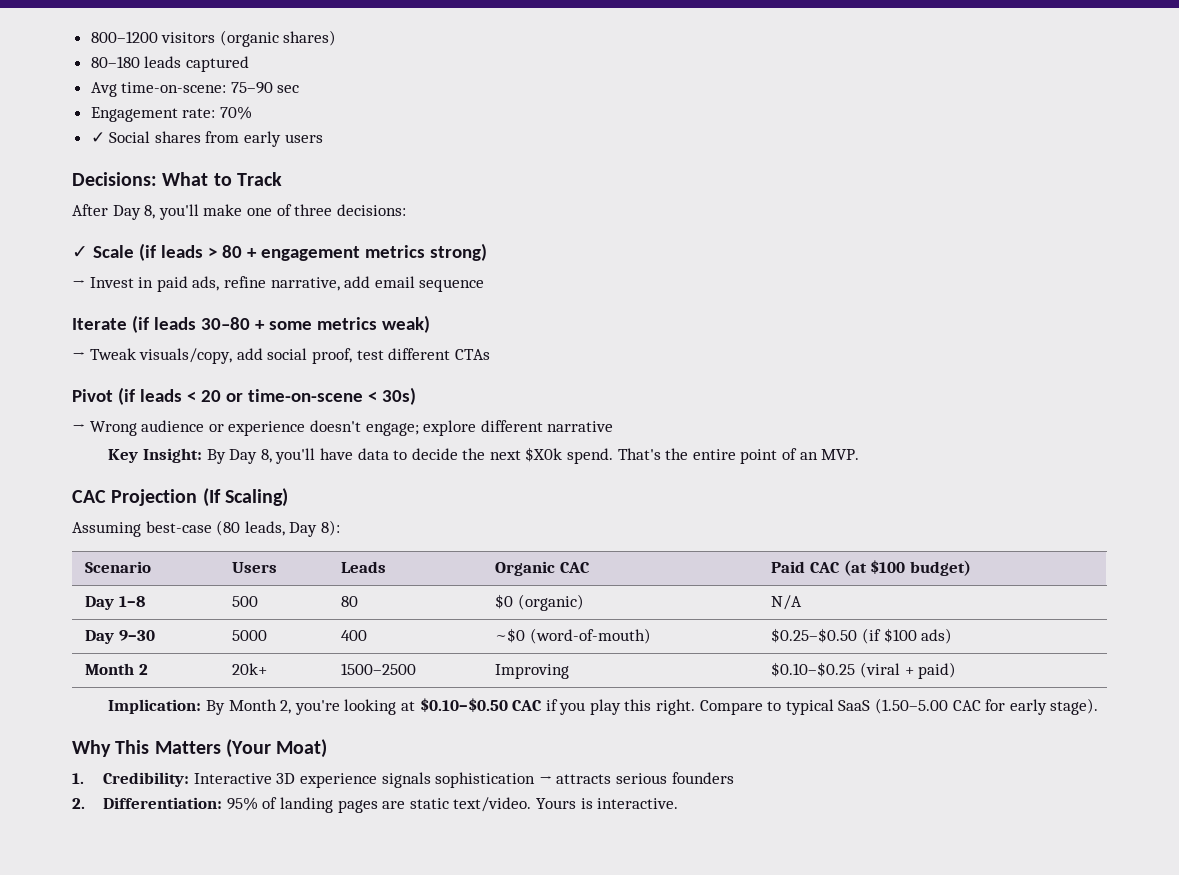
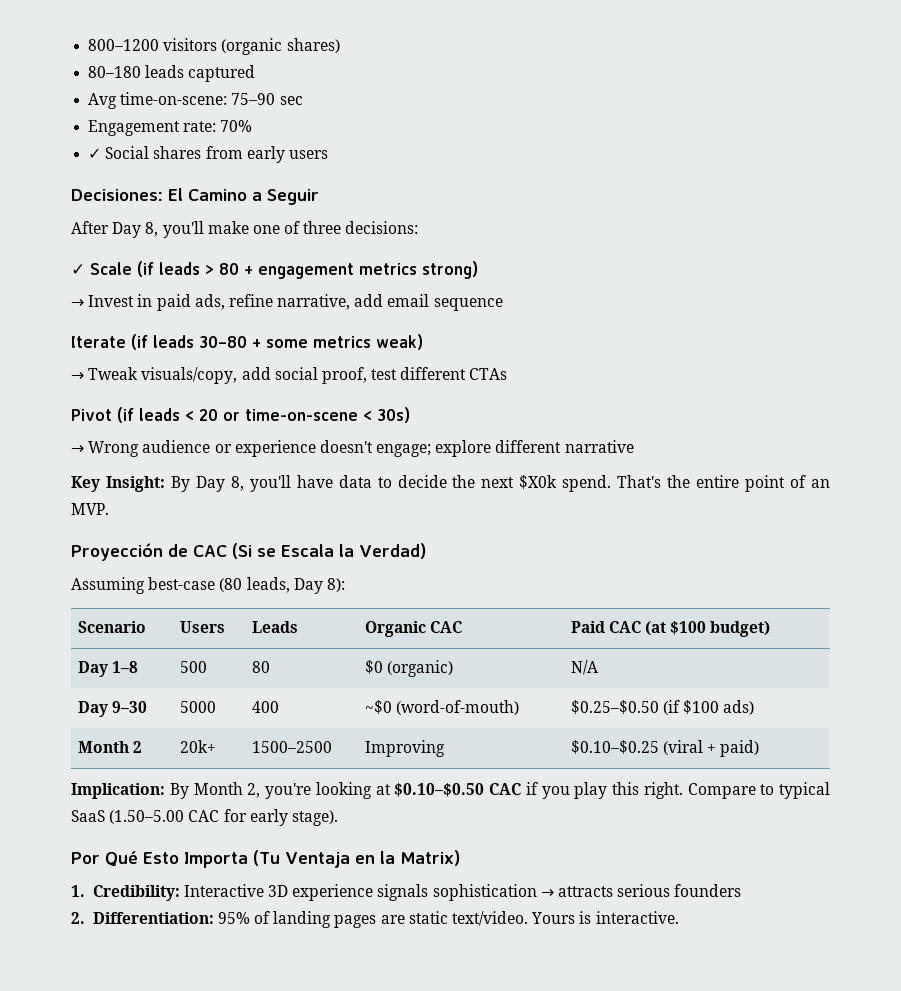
[72,172,282,186] Decisions: What to Track -> [71,188,319,205] Decisiones: El Camino a Seguir
[72,488,288,507] CAC Projection (If Scaling) -> [71,543,426,561] Proyección de CAC (Si se Escala la Verdad)
[72,739,328,758] Why This Matters (Your Moat) -> [71,850,460,868] Por Qué Esto Importa (Tu Ventaja en la Matrix)

